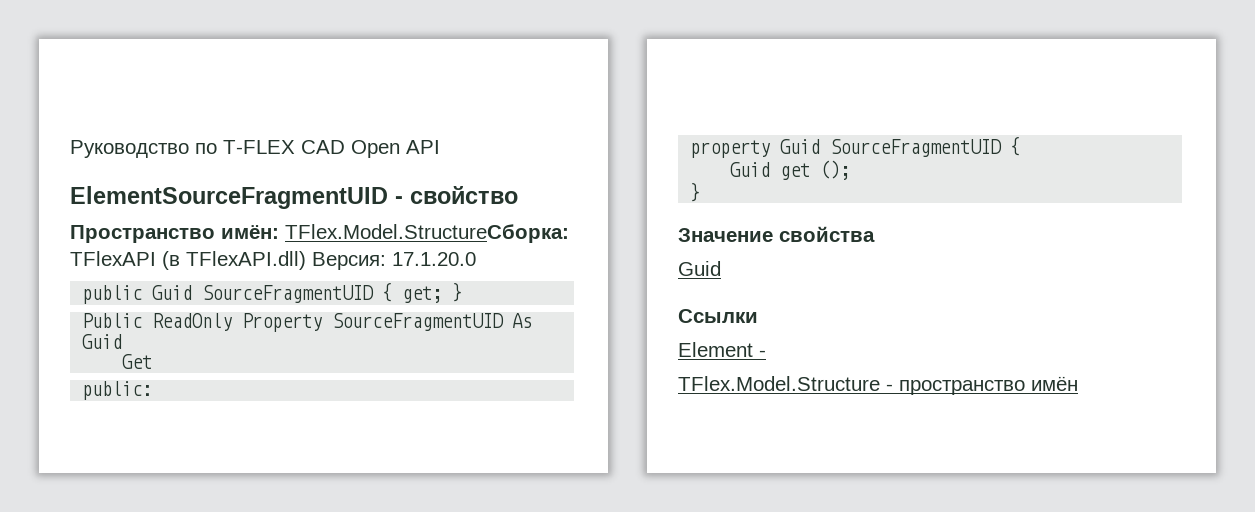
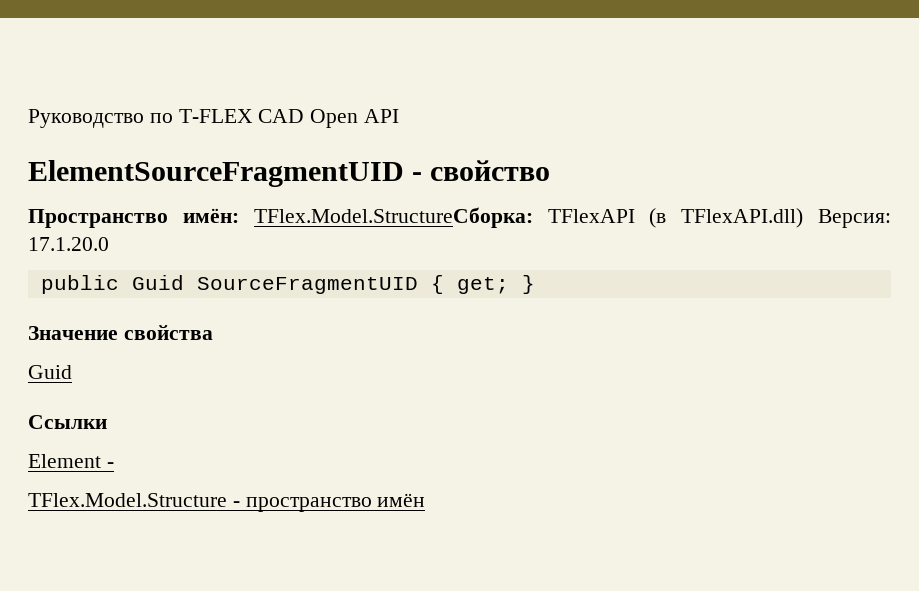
[82,313,533,332] [82,334,123,349] [122,354,153,369] [82,381,153,400] [690,136,1021,158] [730,160,851,180] [690,182,701,202] // Public ReadOnly Property SourceFragmentUID As Guid // Get // public: // property Guid SourceFragmentUID { // Guid get (); // } -> (535, 284) none

